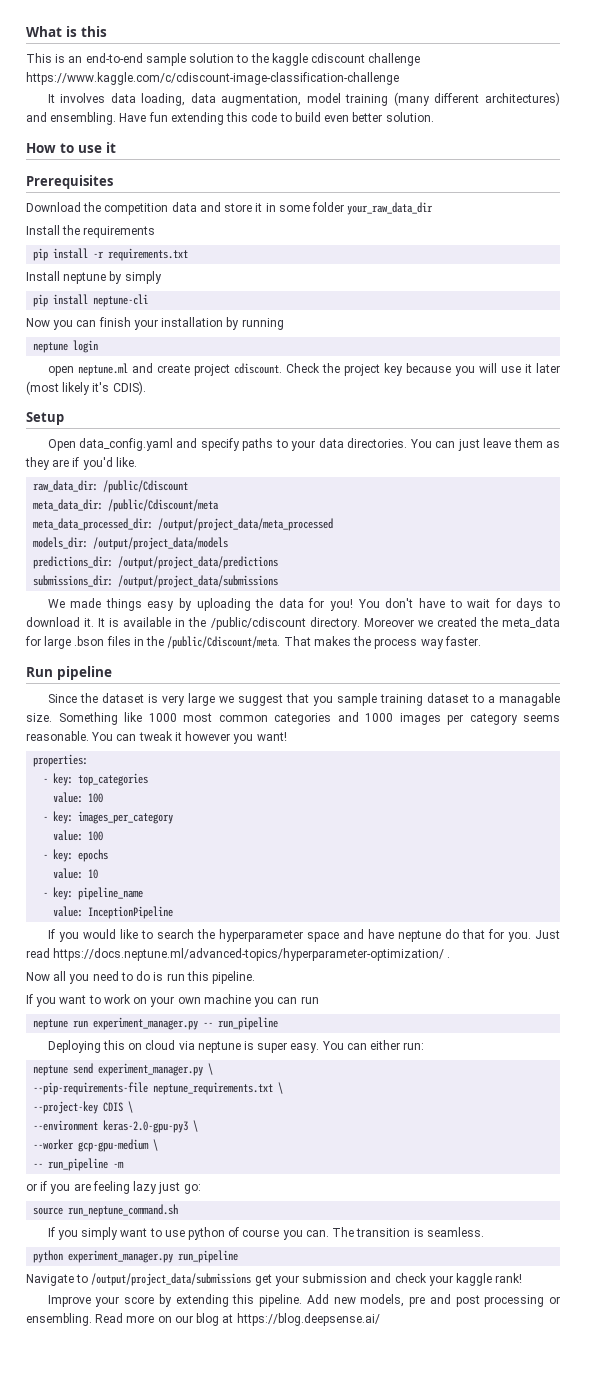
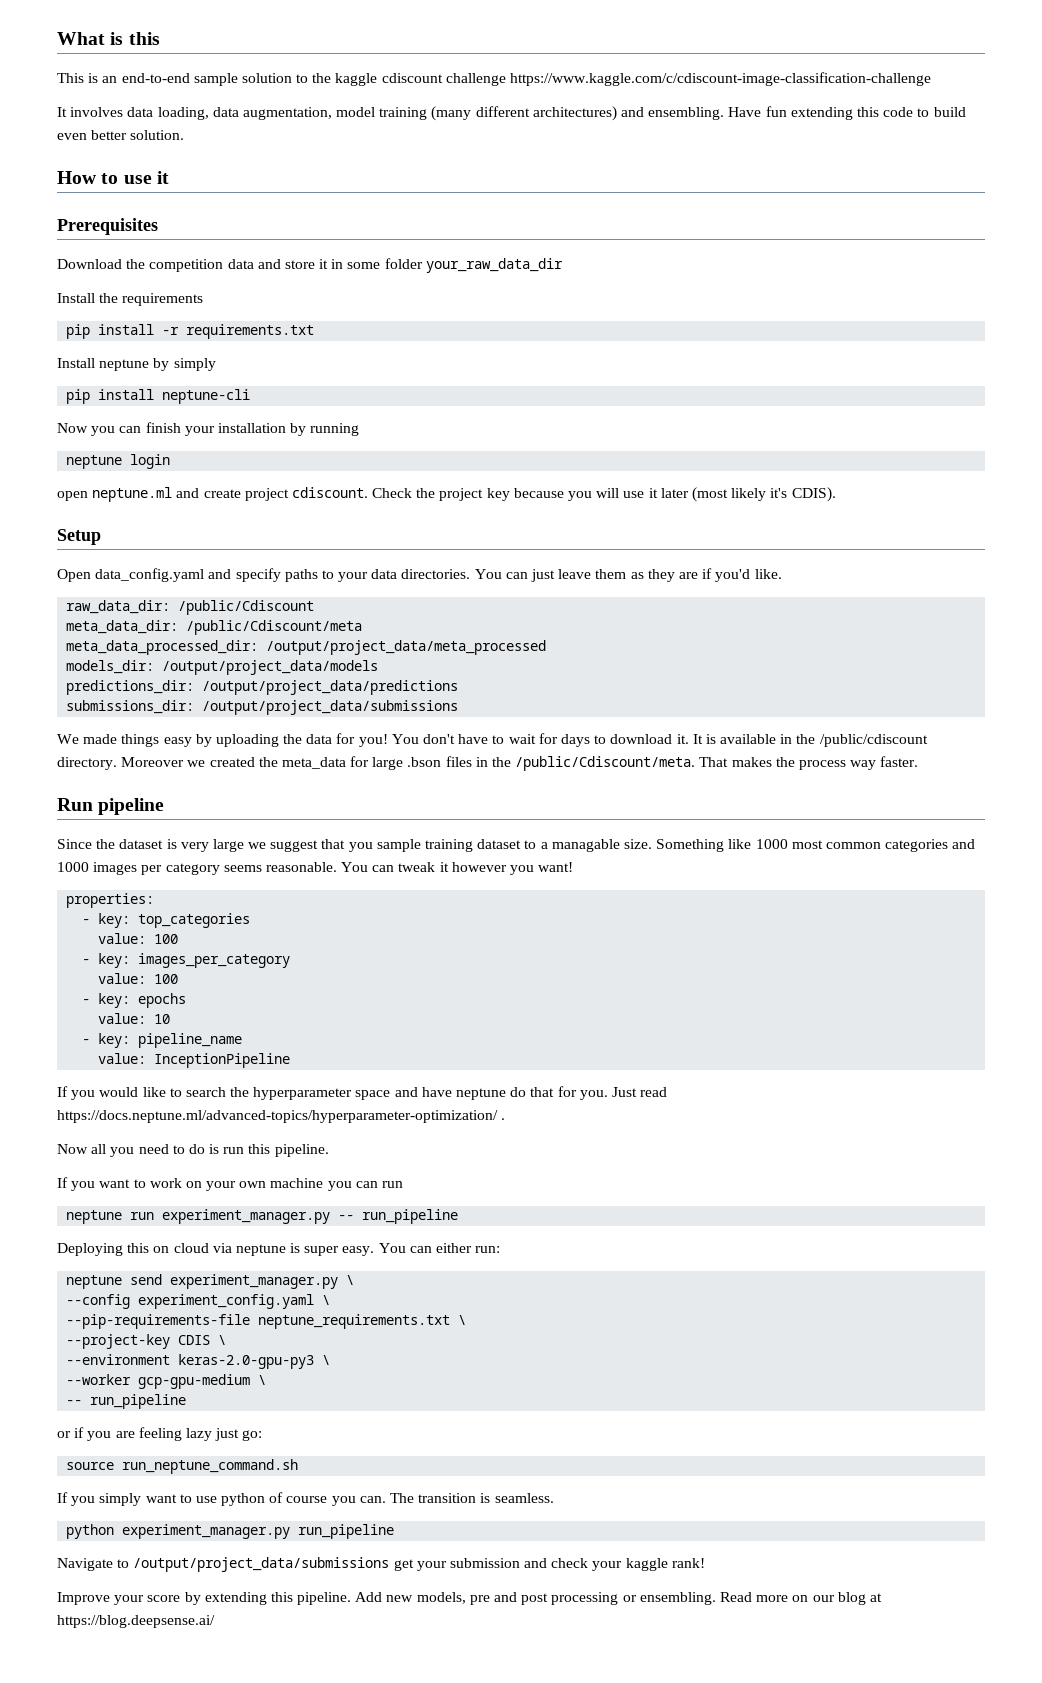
(214, 1069) none -> [66,1294,331,1309] // --config experiment_config.yaml \
[113,1161,125,1168] -m -> (187, 1401) none

